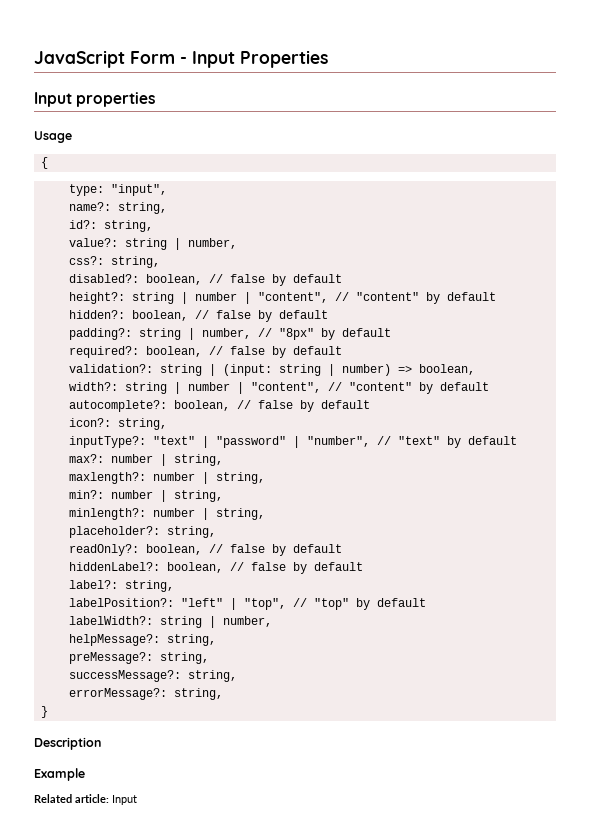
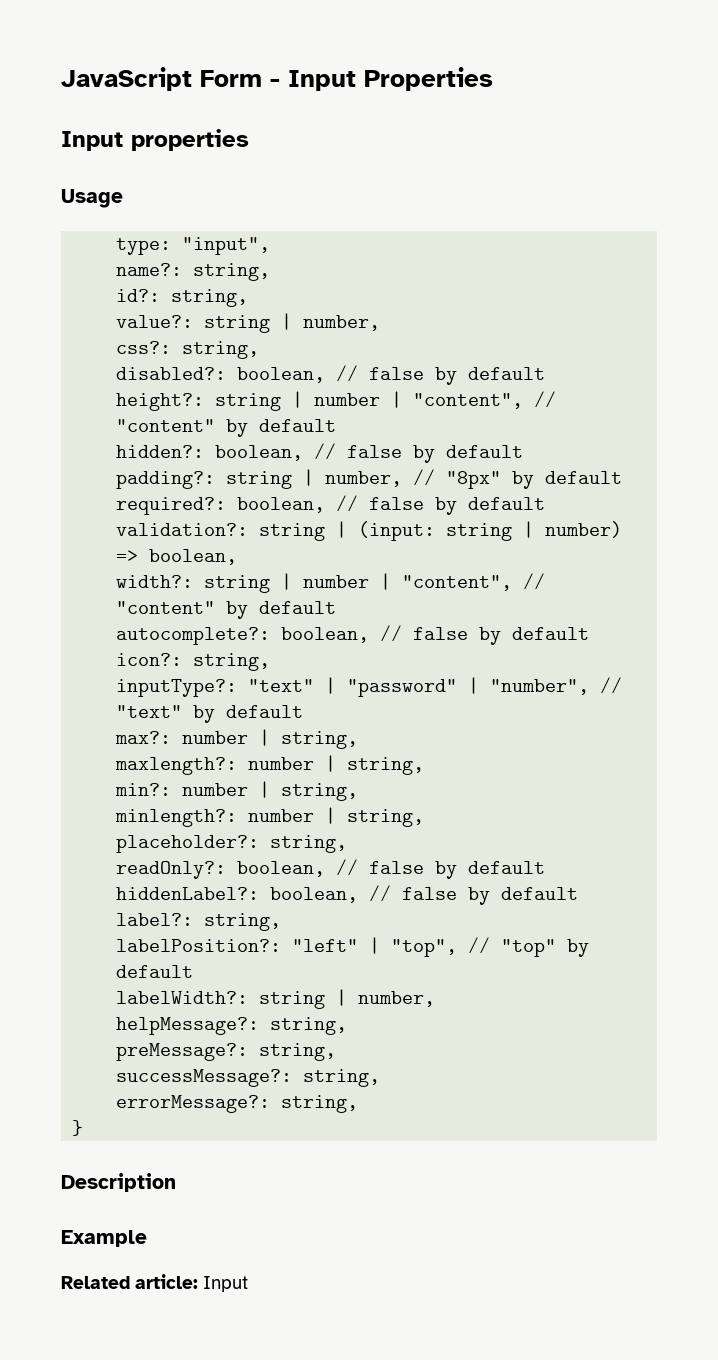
[40,157,48,169] // { -> (123, 198) none

